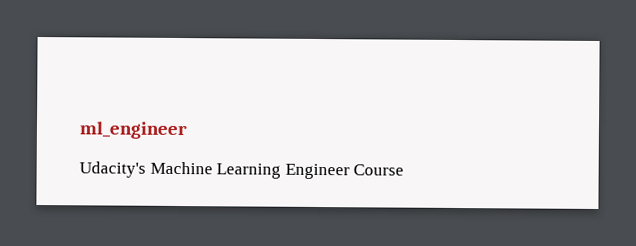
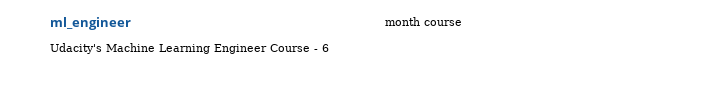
(405, 170) none -> [314,44,329,52] [385,17,462,26] - 6 month course

